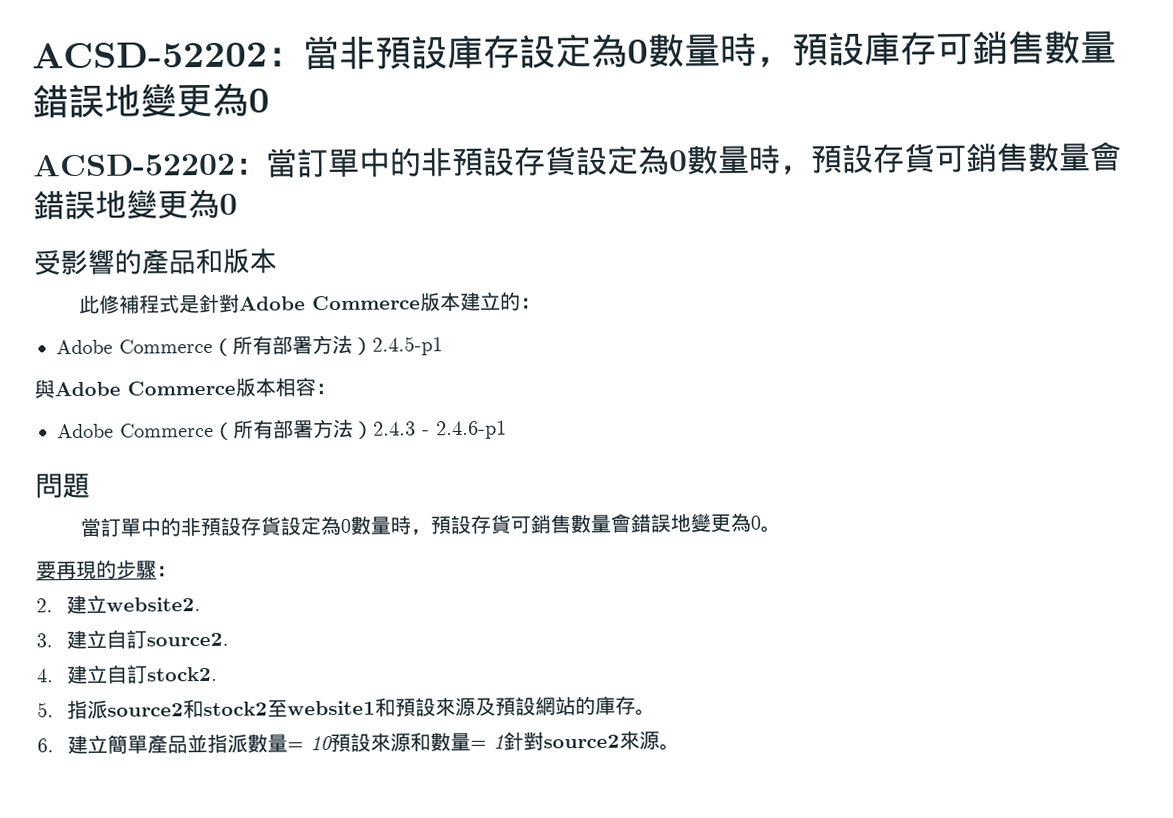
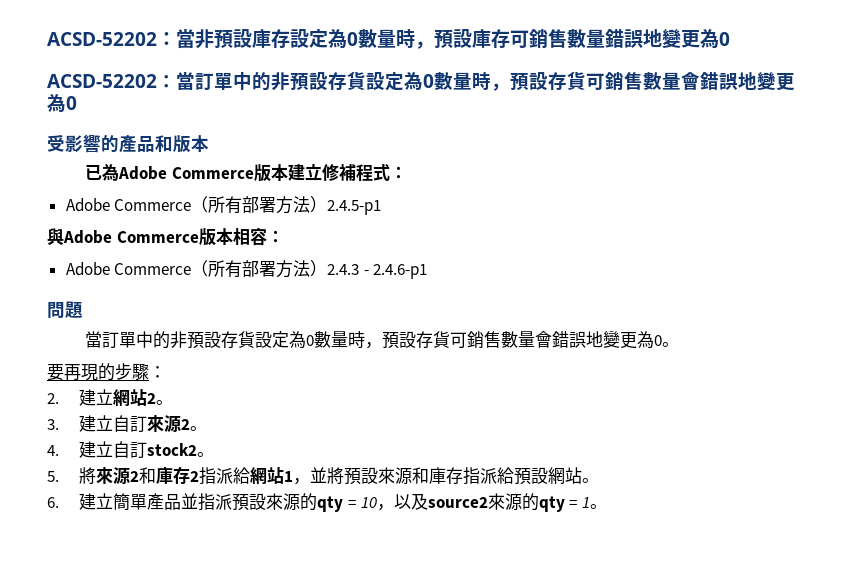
[79,293,241,314] 此修補程式是針對 -> [85,164,120,181] 已為
[500,291,522,311] 的 -> [321,164,390,182] 修補程式
[105,597,201,612] website2. -> [113,389,174,407] 網站2。
[145,632,229,647] source2. -> [147,415,208,433] 來源2。
[146,666,218,682] stock2. -> [147,443,215,457] stock2。
[66,697,496,720] 指派source2和stock2至website1和預設來源及 -> [79,466,515,485] 將來源2和庫存2指派給網站1，並將預設來源和庫存指派給
[574,695,636,716] 的庫存 -> (583, 475) none
[246,730,660,753] 數量= 10預設來源和數量= 1針對source2來源 -> [232,493,590,512] 預設來源的qty = 10，以及source2來源的qty = 1

